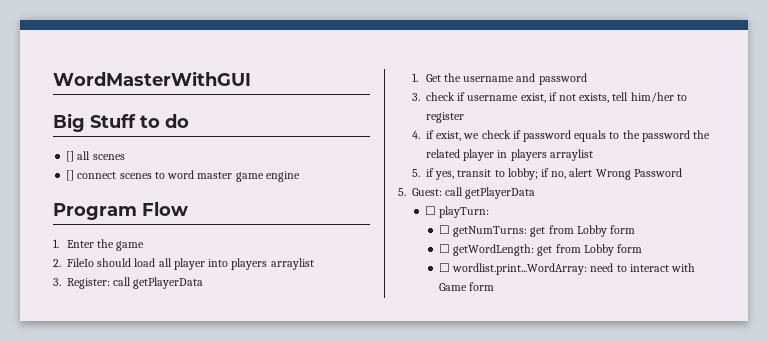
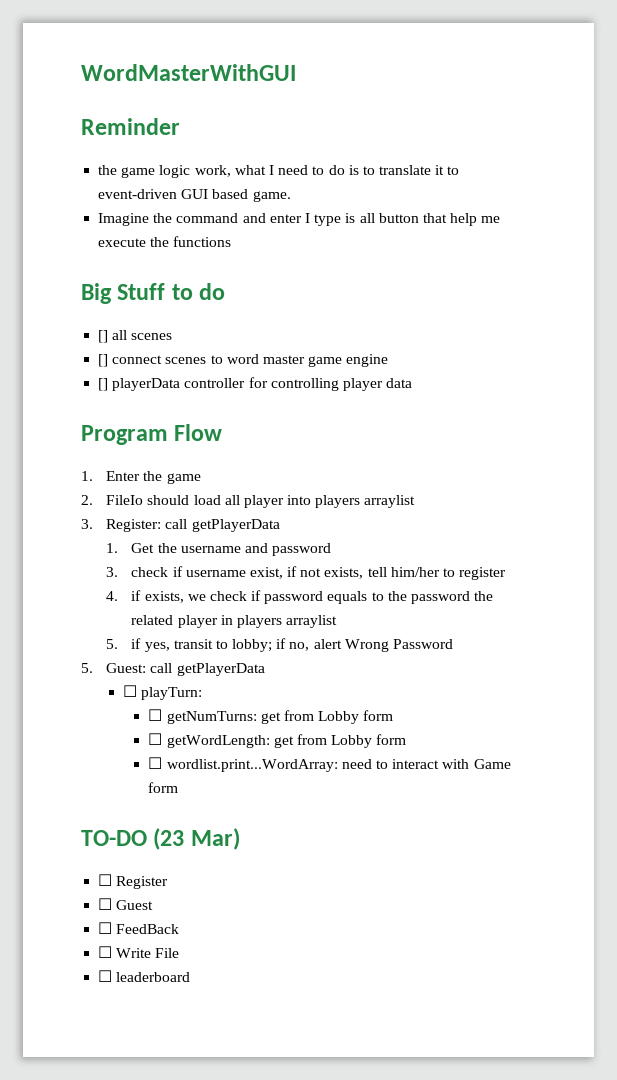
(251, 78) none -> [81,118,180,135] [98,165,460,178] [98,189,291,202] [98,213,501,226] [98,236,232,247] // Reminder // the game logic work, what I need to do is to translate it to event-driven GUI based game. // Imagine the command and enter I type is all button that help me execute the functions
(300, 176) none -> [98,377,413,391] // [] playerData controller for controlling player data
[436,131,462,141] exist, -> [144,591,184,603] exists,
(495, 286) none -> [81,828,240,850] [98,874,169,889] [98,898,154,910] [98,922,180,934] [98,946,180,958] [98,970,191,982] // TO-DO (23 Mar) // ☐ Register // ☐ Guest // ☐ FeedBack // ☐ Write File // ☐ leaderboard

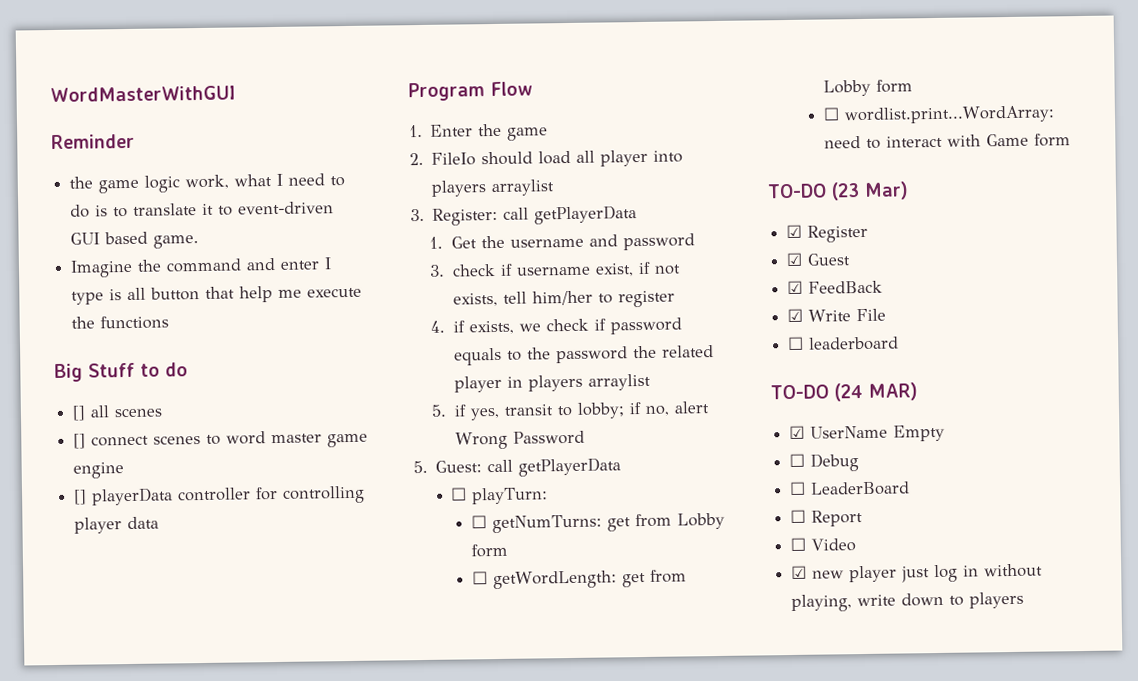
[98,874,113,886] ☐ -> [786,224,803,239] ☑
[98,898,113,910] ☐ -> [786,252,804,267] ☑
[98,922,113,934] ☐ -> [787,280,804,295] ☑
[98,946,113,958] ☐ -> [787,308,804,323] ☑
(191, 977) none -> [770,382,918,402] [789,424,946,442] [789,453,860,472] [789,481,911,496] [790,509,864,527] [790,537,857,552] [791,563,1044,583] [791,591,1025,612] // TO-DO (24 MAR) // ☑ UserName Empty // ☐ Debug // ☐ LeaderBoard // ☐ Report // ☐ Video // ☑ new player just log in without playing, write down to players

